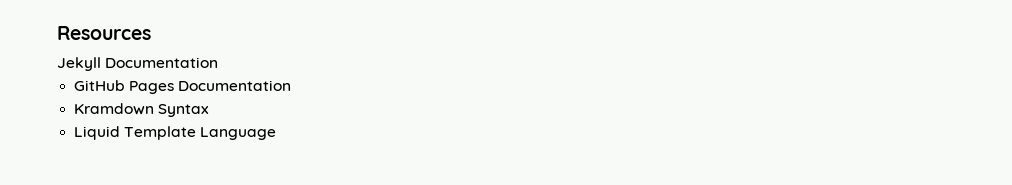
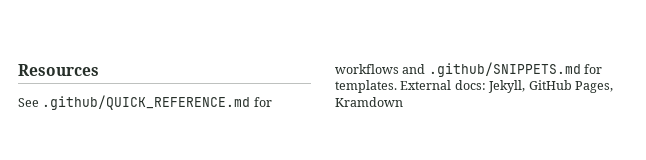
[57,57,219,71] [74,80,292,94] [74,103,210,117] [74,126,277,140] Jekyll Documentation // GitHub Pages Documentation // Kramdown Syntax // Liquid Template Language -> [18,95,272,110] [335,62,603,77] [335,80,613,93] [335,97,403,107] See .github/QUICK_REFERENCE.md for workflows and .github/SNIPPETS.md for templates. External docs: Jekyll, GitHub Pages, Kramdown

